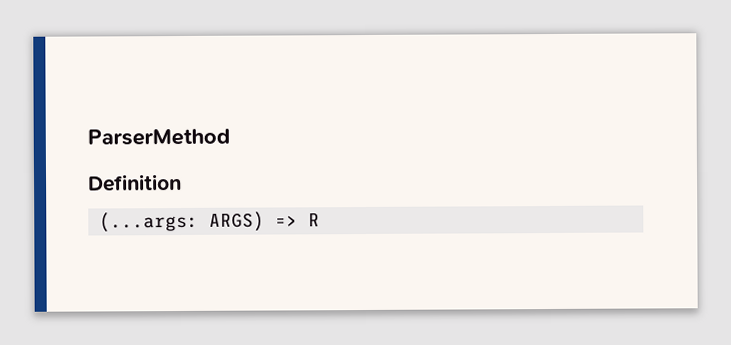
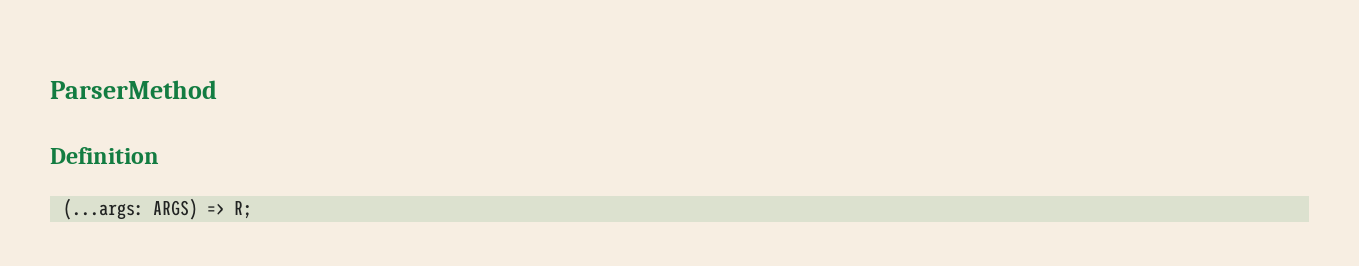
[308,213,321,227] R -> [233,201,252,219] R;

